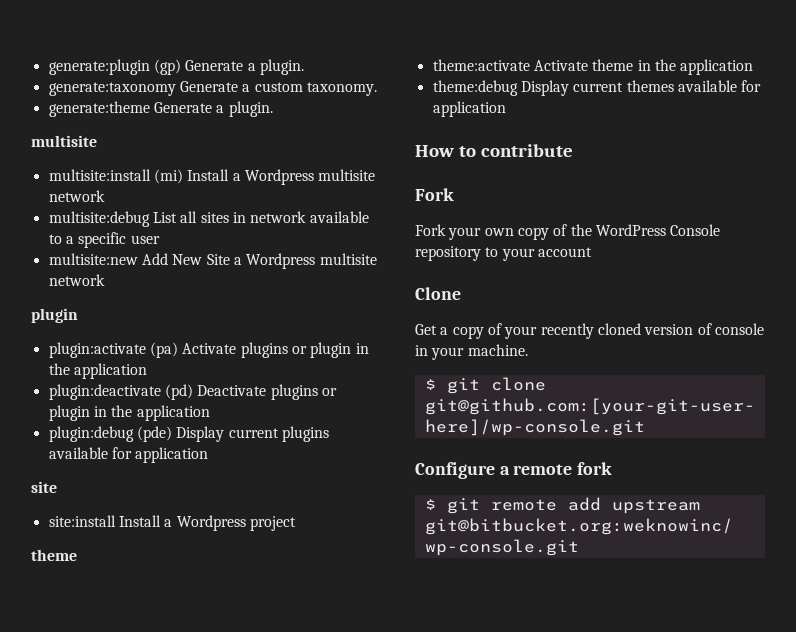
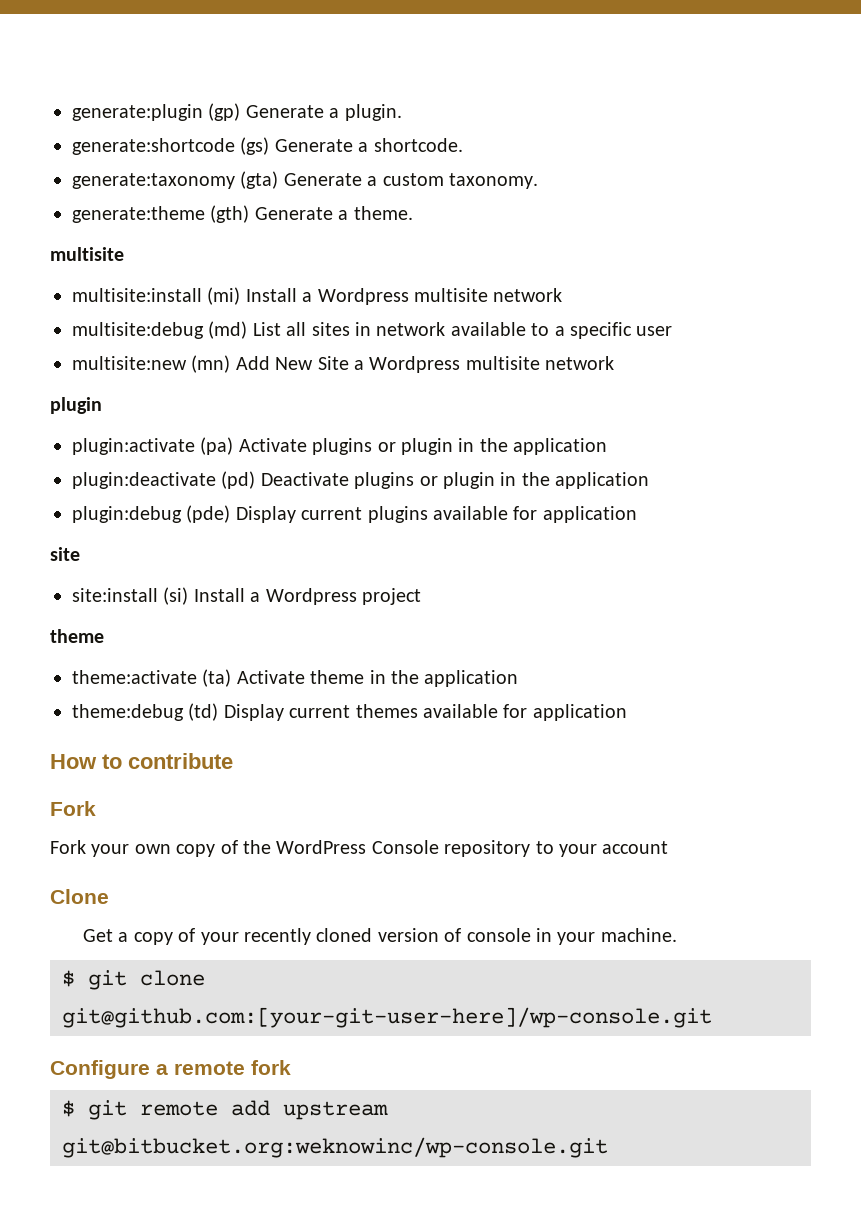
(304, 67) none -> [72,137,463,155] // generate:shortcode (gs) Generate a shortcode.
(176, 89) none -> [240,171,279,189] (gta)
[153,101,273,117] Generate a plugin. -> [210,205,413,223] (gth) Generate a theme.
(150, 219) none -> [208,321,248,339] (md)
(138, 259) none -> [191,355,231,373] (mn)
(116, 521) none -> [163,587,189,605] (si)
(530, 65) none -> [202,669,232,687] (ta)
(518, 88) none -> [188,703,219,721] (td)

